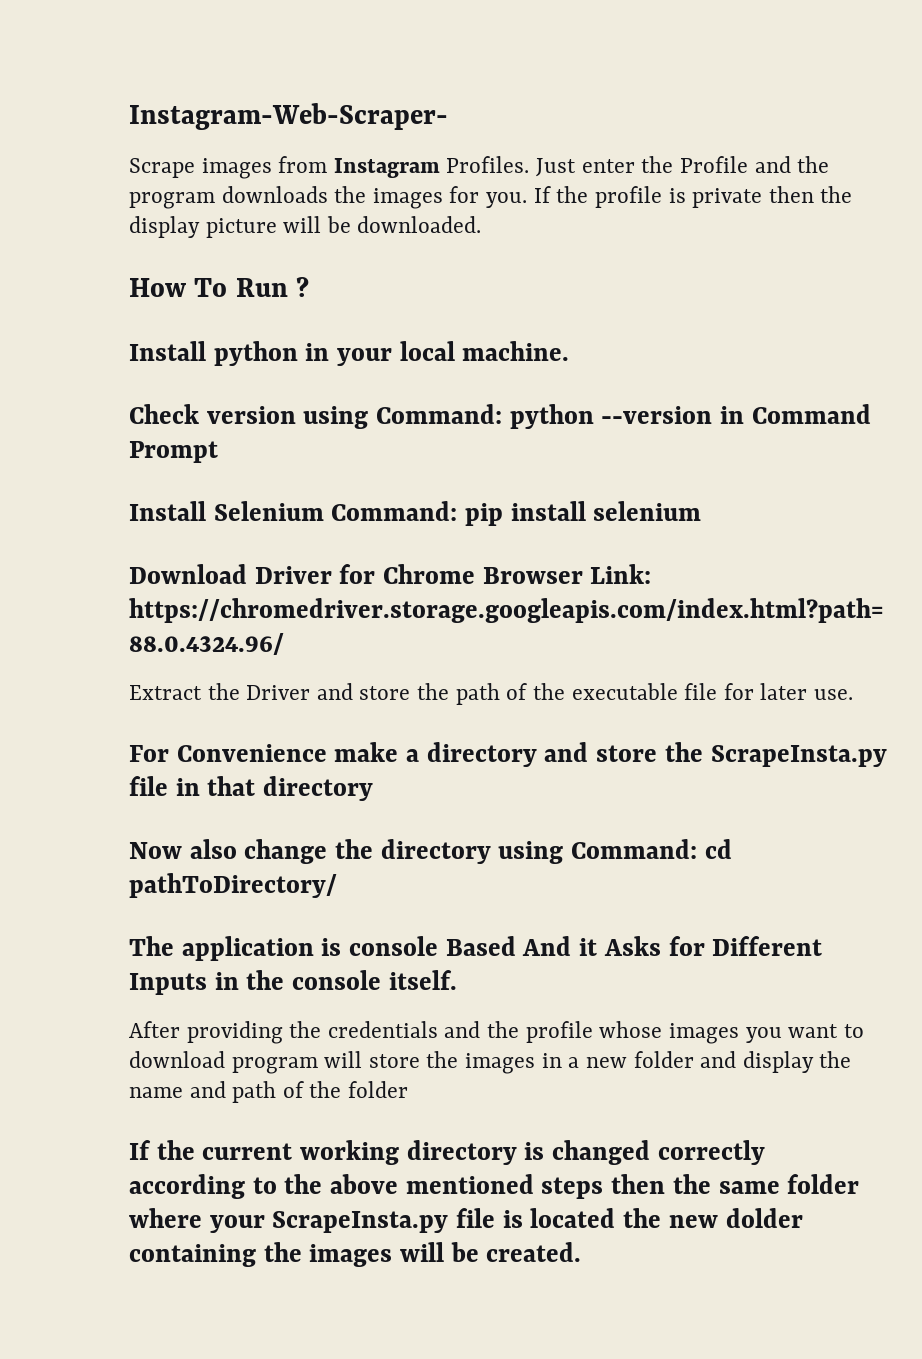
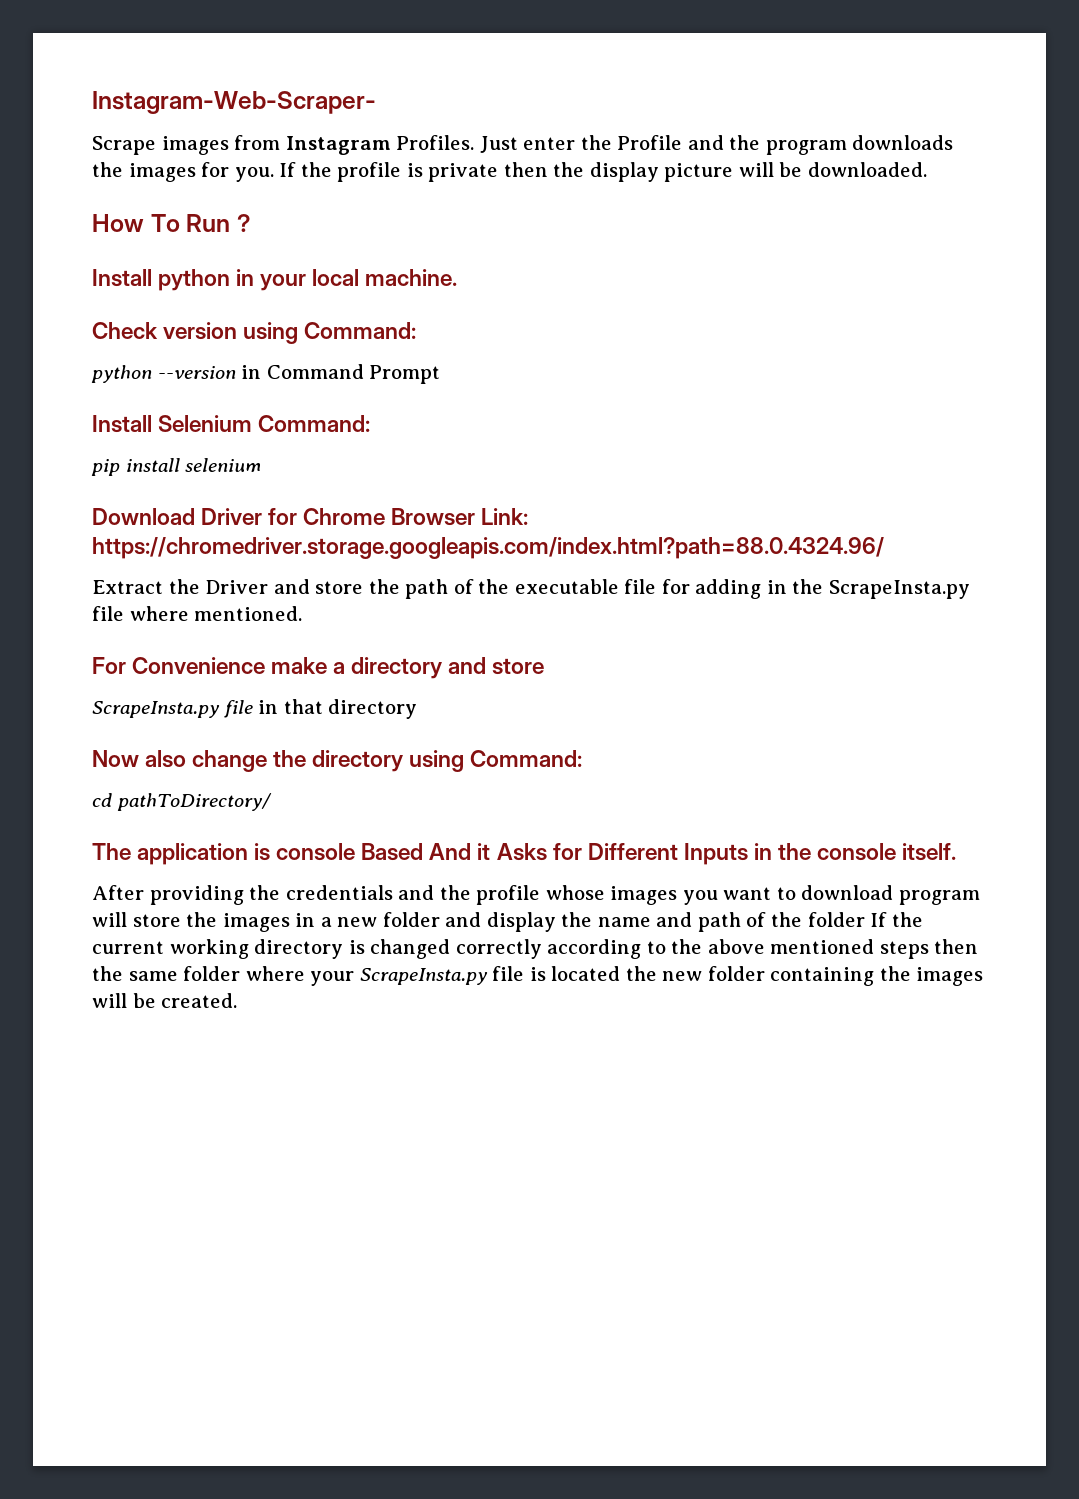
(503, 414) none -> (417, 330) //
(458, 511) none -> (371, 423) //
[760,683,853,700] later use. -> [695,579,971,599] [92,606,303,621] adding in the ScrapeInsta.py file where mentioned.
[664,742,703,762] the -> (545, 666) //
(698, 849) none -> (583, 758) //
(409, 1089) // -> (865, 919) none
[725,1208,803,1228] dolder -> [707,966,765,981] folder

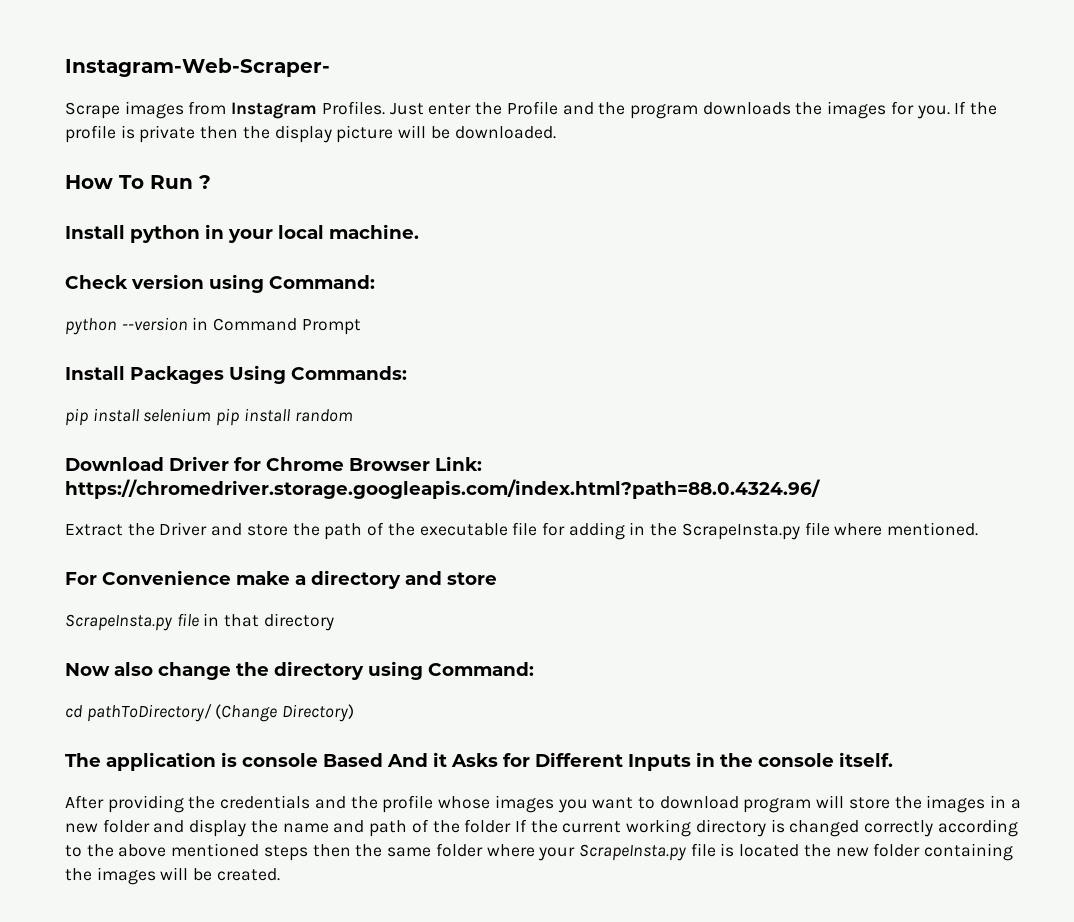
[158,415,371,432] Selenium Command: -> [130,365,407,384] Packages Using Commands:
(262, 465) none -> [216,408,353,426] pip install random
(272, 802) none -> [215,704,355,722] (Change Directory)

